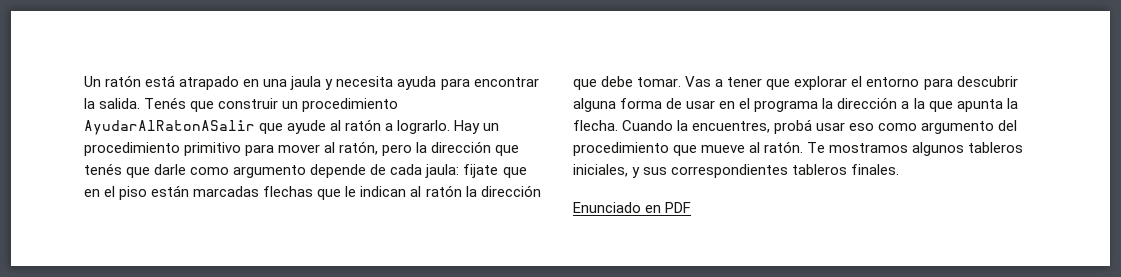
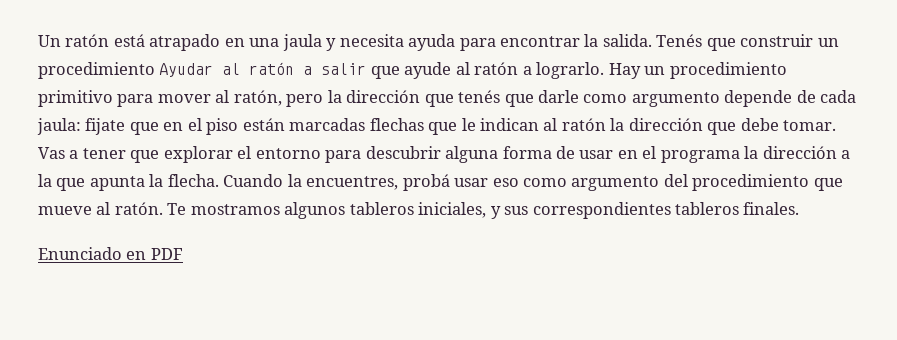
[84,120,255,135] AyudarAlRatonASalir -> [159,62,367,77] Ayudar al ratón a salir

